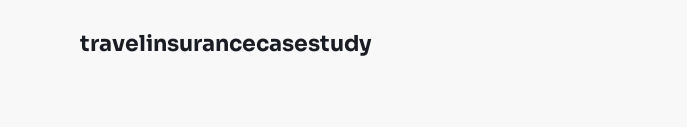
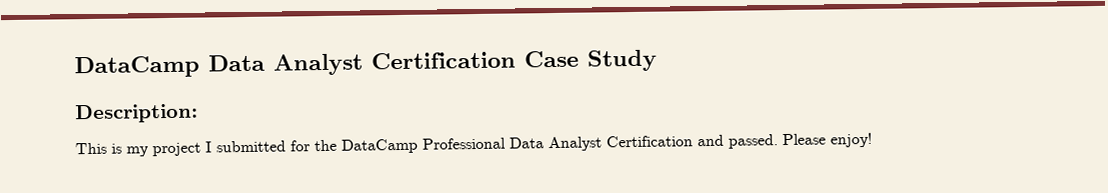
[80,34,372,56] travelinsurancecasestudy -> [74,49,657,79] [75,103,198,124] [75,132,872,157] DataCamp Data Analyst Certification Case Study // Description: // This is my project I submitted for the DataCamp Professional Data Analyst Certification and passed. Please enjoy!

